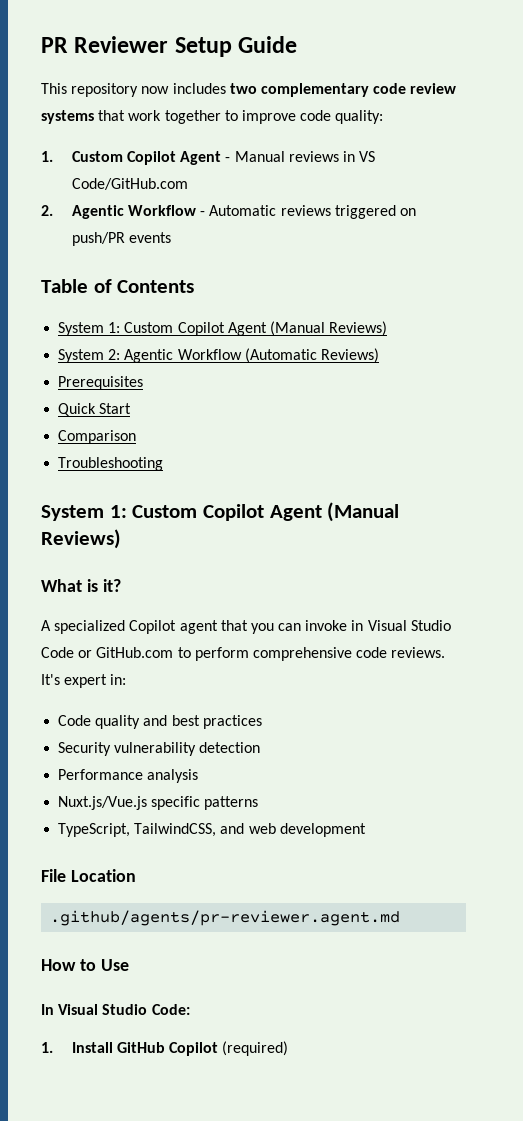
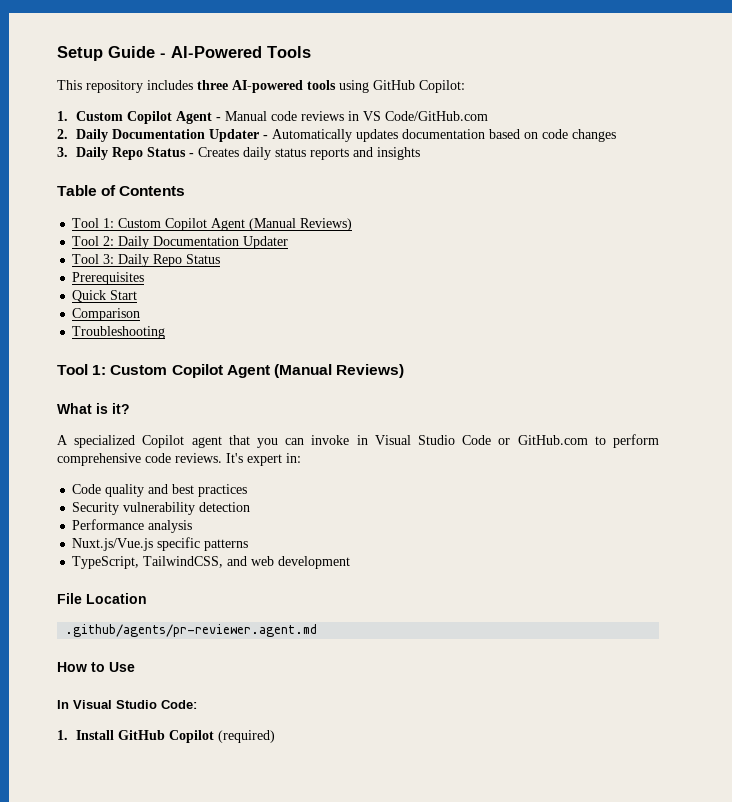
[41,36,169,53] PR Reviewer -> (57, 53) none
(298, 44) none -> [160,46,311,58] - AI-Powered Tools
[141,83,457,97] [41,110,384,124] now includes two complementary code review systems that work together to improve code quality: -> [147,80,465,93] includes three AI-powered tools using GitHub Copilot:
(285, 156) none -> [271,111,298,121] code
[71,205,416,219] [71,232,172,246] Agentic Workflow - Automatic reviews triggered on push/PR events -> [76,129,617,142] [57,147,421,160] Daily Documentation Updater - Automatically updates documentation based on code changes // 3. Daily Repo Status - Creates daily status reports and insights
[58,321,388,336] [58,348,379,363] System 1: Custom Copilot Agent (Manual Reviews) // System 2: Agentic Workflow (Automatic Reviews) -> [72,218,353,231] [72,236,289,249] [72,254,221,267] Tool 1: Custom Copilot Agent (Manual Reviews) // Tool 2: Daily Documentation Updater // Tool 3: Daily Repo Status
[41,505,104,521] System -> [57,364,88,375] Tool

